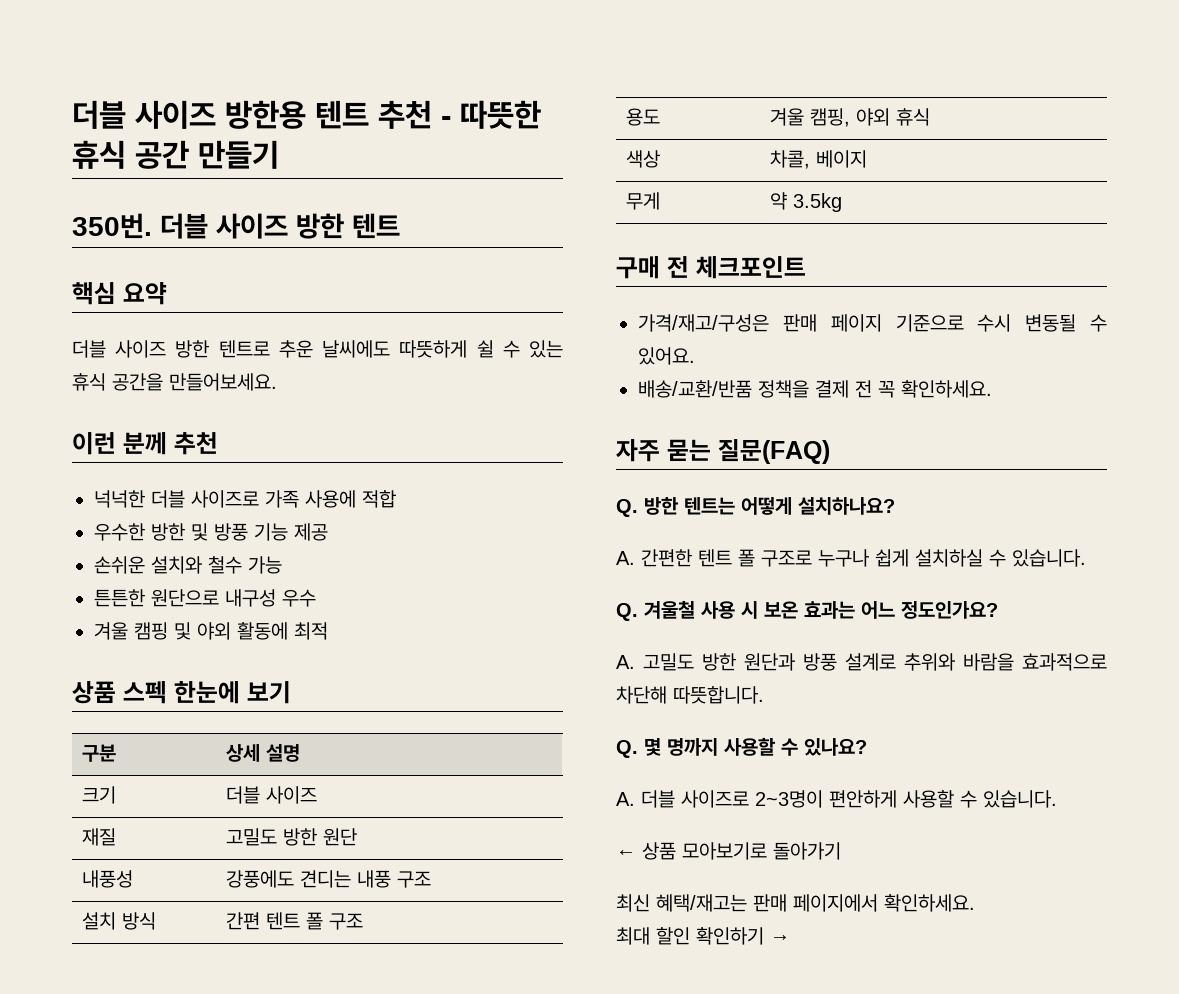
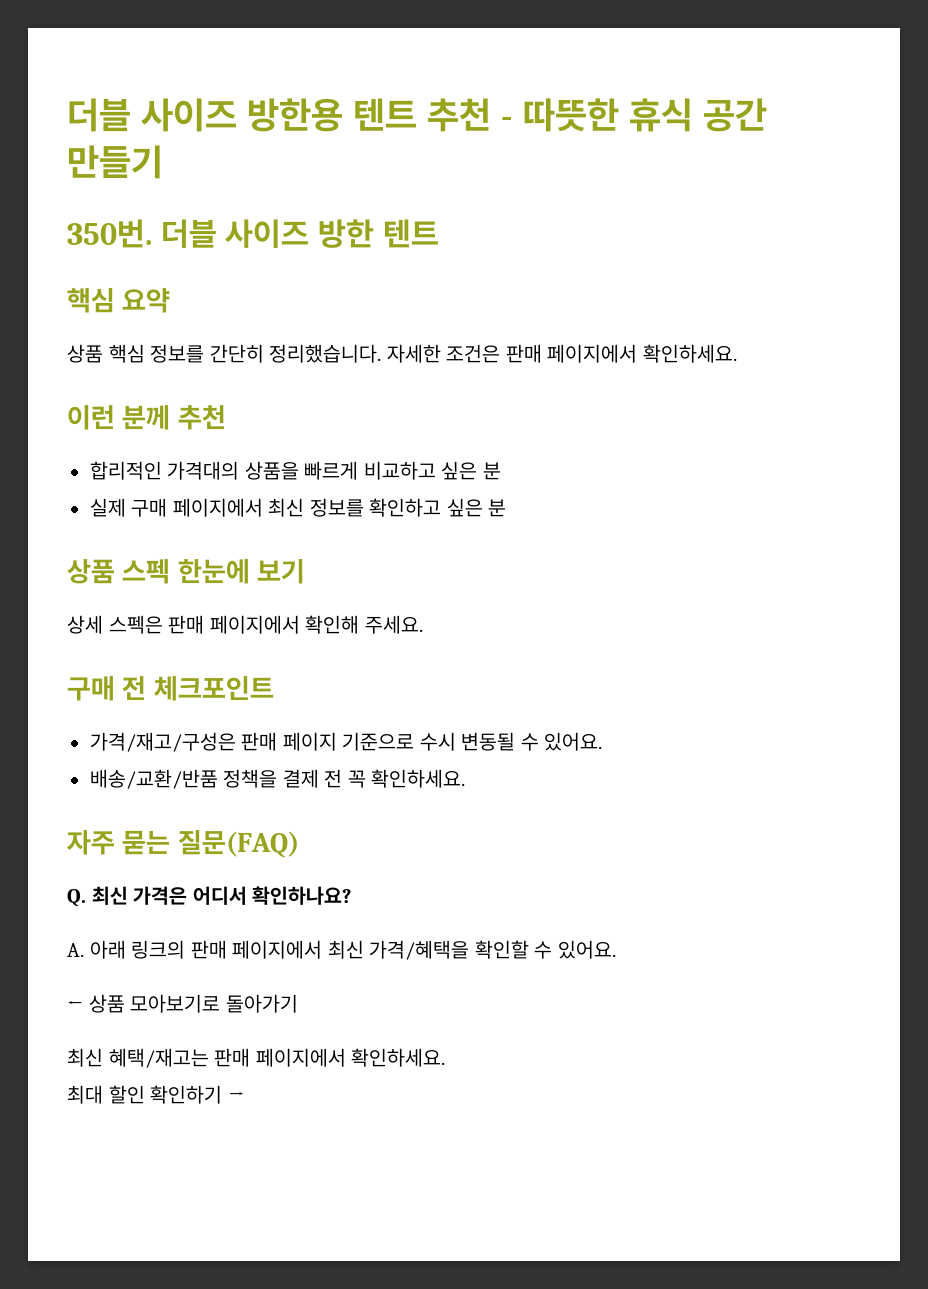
[72,340,563,358] [72,373,277,391] [72,432,218,455] [94,490,396,508] [94,523,328,541] [94,556,282,574] [94,589,316,607] [94,622,328,640] [72,681,291,704] [81,744,116,762] [225,744,300,762] [81,786,116,804] [225,786,317,804] [81,828,116,846] [225,828,357,846] [81,870,133,888] [225,870,431,888] [81,912,156,930] [225,912,363,930] [625,108,660,126] [769,108,930,127] [625,150,660,168] [769,150,867,169] [625,192,660,210] [769,192,842,212] 더블 사이즈 방한 텐트로 추운 날씨에도 따뜻하게 쉴 수 있는 휴식 공간을 만들어보세요. // 이런 분께 추천 // 넉넉한 더블 사이즈로 가족 사용에 적합 // 우수한 방한 및 방풍 기능 제공 // 손쉬운 설치와 철수 가능 // 튼튼한 원단으로 내구성 우수 // 겨울 캠핑 및 야외 활동에 최적 // 상품 스펙 한눈에 보기 // 구분 | 상세 설명 // 크기 | 더블 사이즈 // 재질 | 고밀도 방한 원단 // 내풍성 | 강풍에도 견디는 내풍 구조 // 설치 방식 | 간편 텐트 폴 구조 // 용도 | 겨울 캠핑, 야외 휴식 // 색상 | 차콜, 베이지 // 무게 | 약 3.5kg -> [67,344,737,363] [67,405,226,430] [89,461,501,480] [89,498,507,517] [67,559,306,584] [67,615,423,634] 상품 핵심 정보를 간단히 정리했습니다. 자세한 조건은 판매 페이지에서 확인하세요. // 이런 분께 추천 // 합리적인 가격대의 상품을 빠르게 비교하고 싶은 분 // 실제 구매 페이지에서 최신 정보를 확인하고 싶은 분 // 상품 스펙 한눈에 보기 // 상세 스펙은 판매 페이지에서 확인해 주세요.
[644,497,895,515] [616,549,1086,567] [616,600,998,621] [616,653,1107,671] [616,686,764,704] [616,737,867,758] [616,790,1057,808] 방한 텐트는 어떻게 설치하나요? // A. 간편한 텐트 폴 구조로 누구나 쉽게 설치하실 수 있습니다. // Q. 겨울철 사용 시 보온 효과는 어느 정도인가요? // A. 고밀도 방한 원단과 방풍 설계로 추위와 바람을 효과적으로 차단해 따뜻합니다. // Q. 몇 명까지 사용할 수 있나요? // A. 더블 사이즈로 2~3명이 편안하게 사용할 수 있습니다. -> [91,886,352,905] [67,940,616,960] 최신 가격은 어디서 확인하나요? // A. 아래 링크의 판매 페이지에서 최신 가격/혜택을 확인할 수 있어요.

